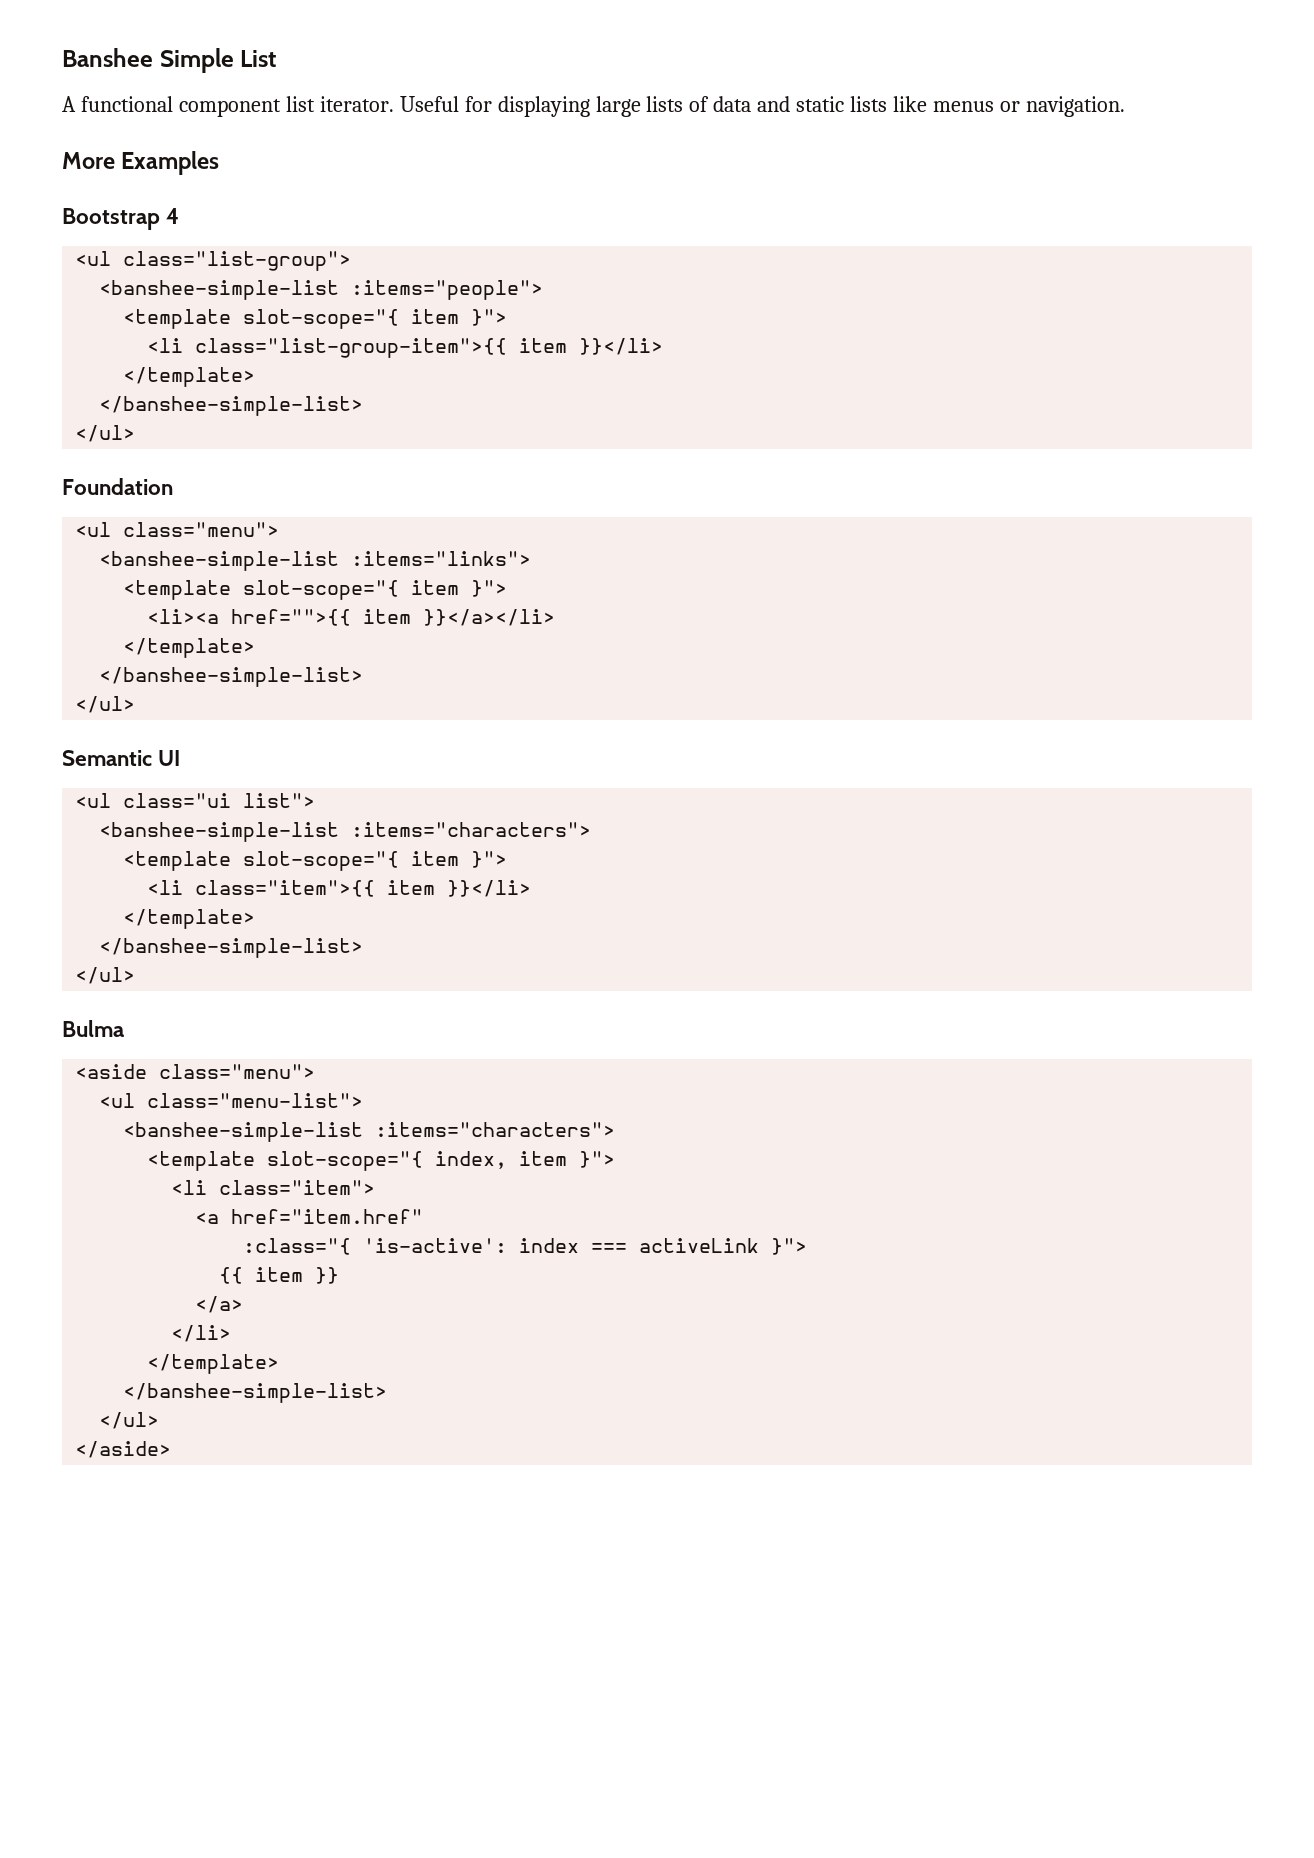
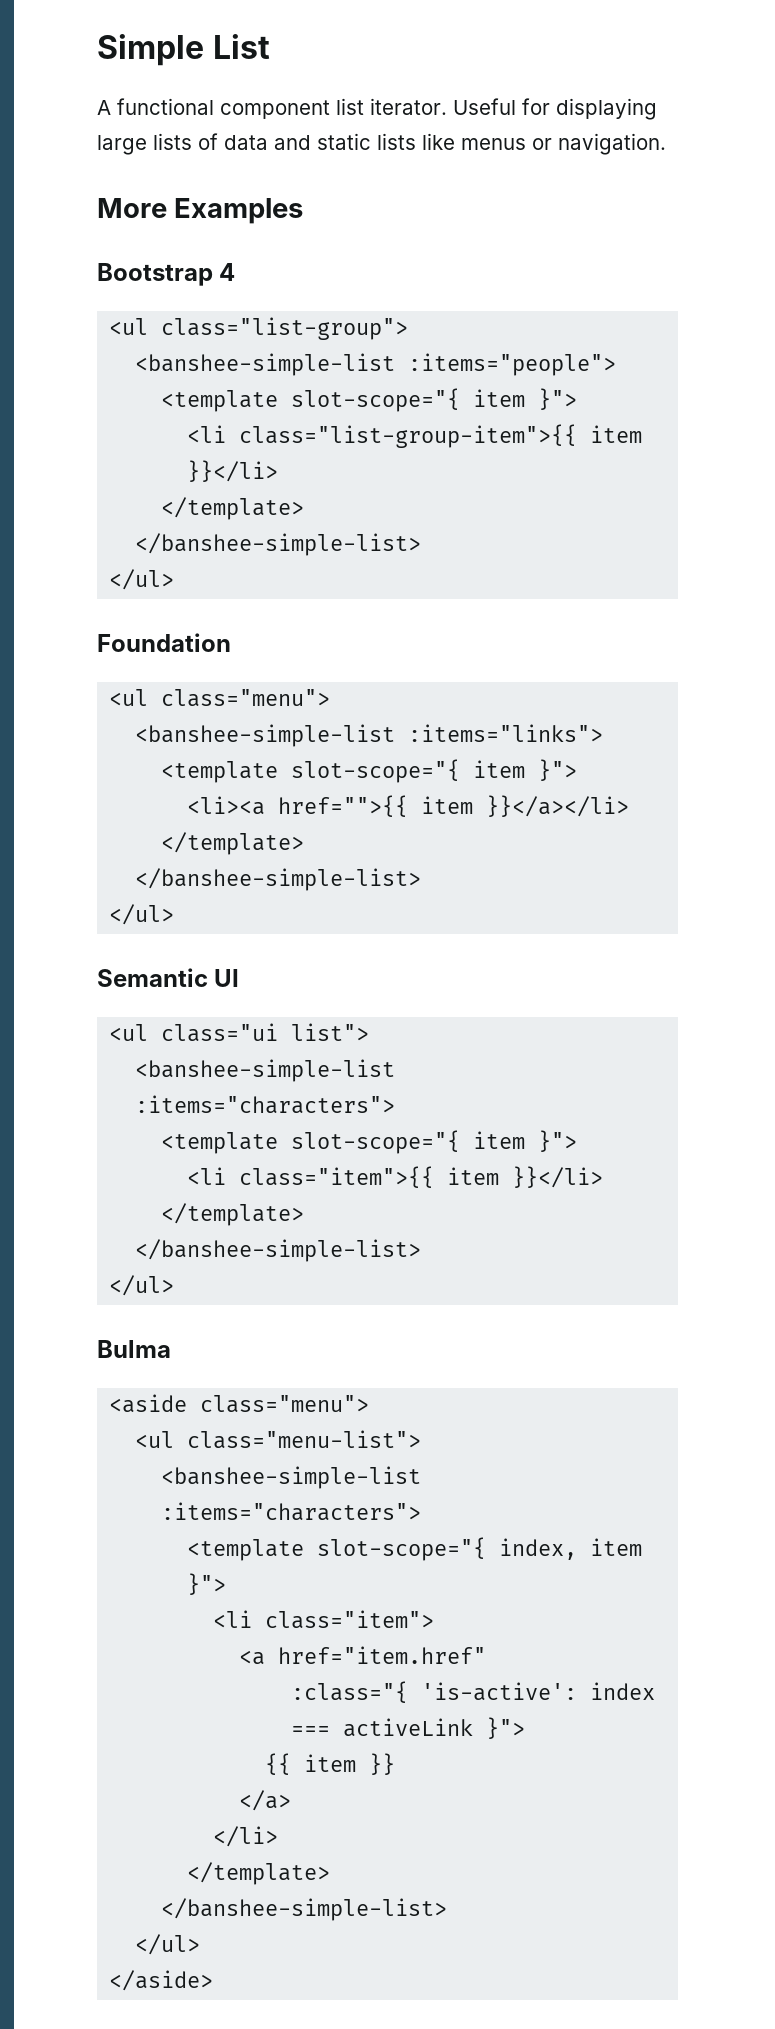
[62,48,153,67] Banshee -> (97, 50) none

